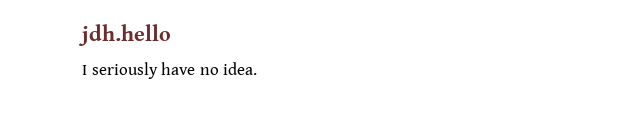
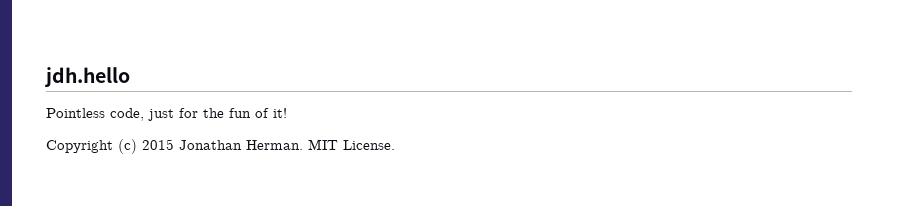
[82,62,258,79] I seriously have no idea. -> [46,108,287,121] [46,139,395,154] Pointless code, just for the fun of it! // Copyright (c) 2015 Jonathan Herman. MIT License.

